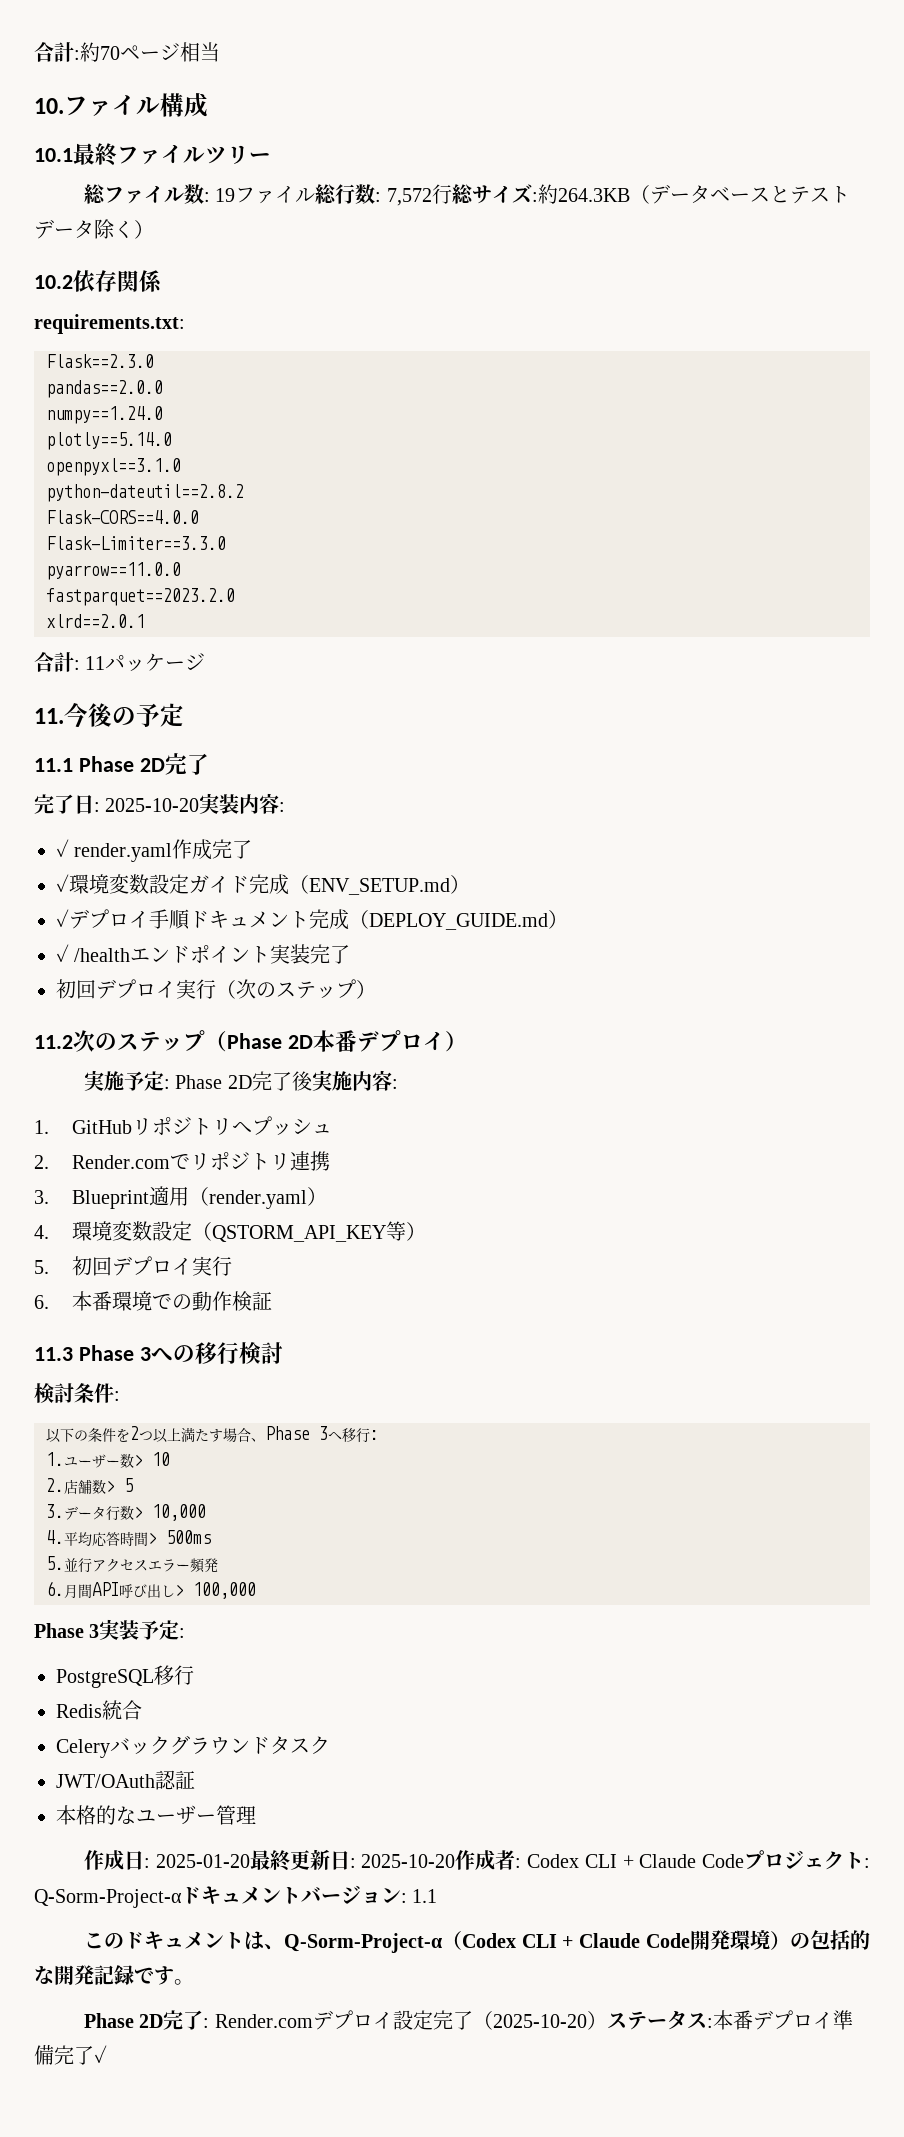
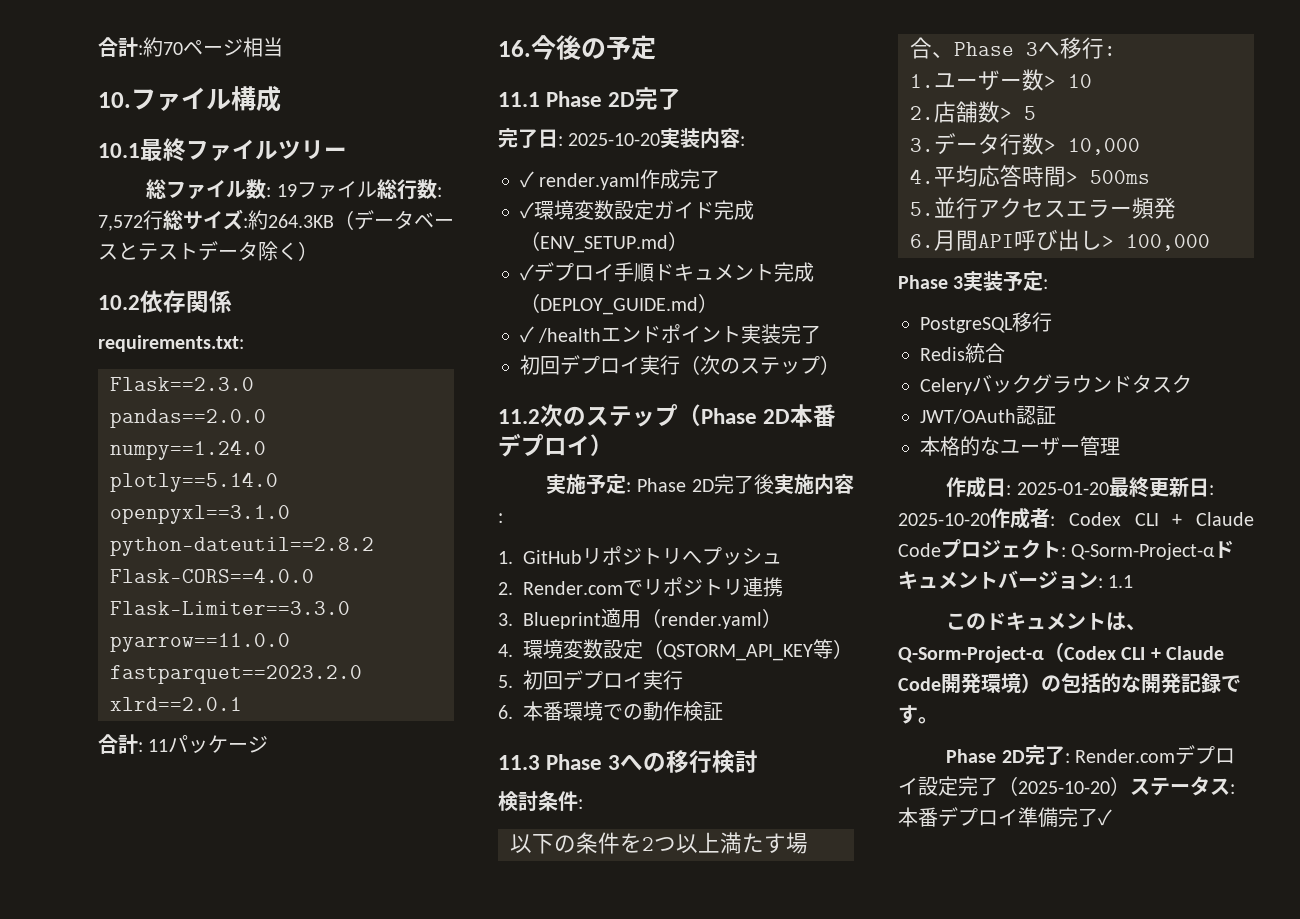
[34,708,64,724] 11. -> [498,40,531,57] 16.

